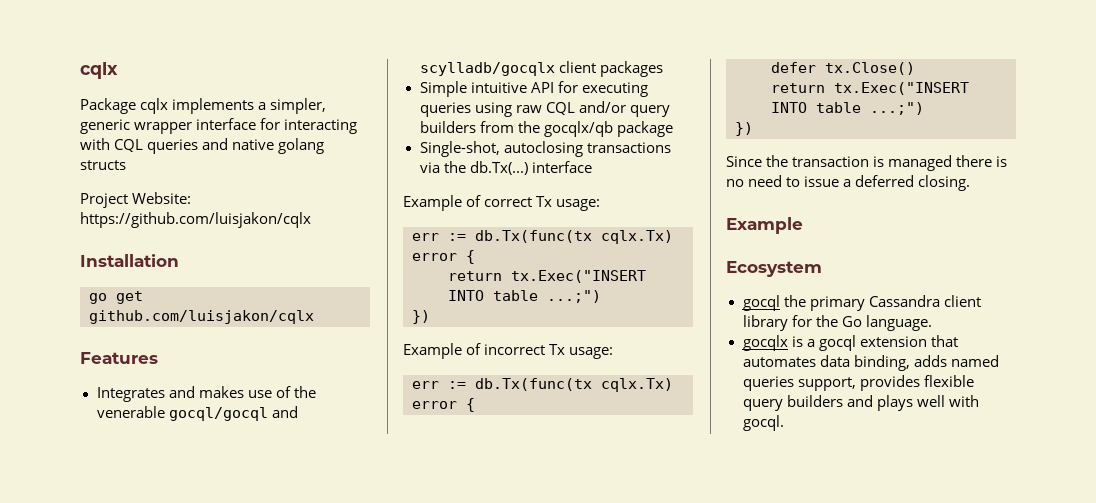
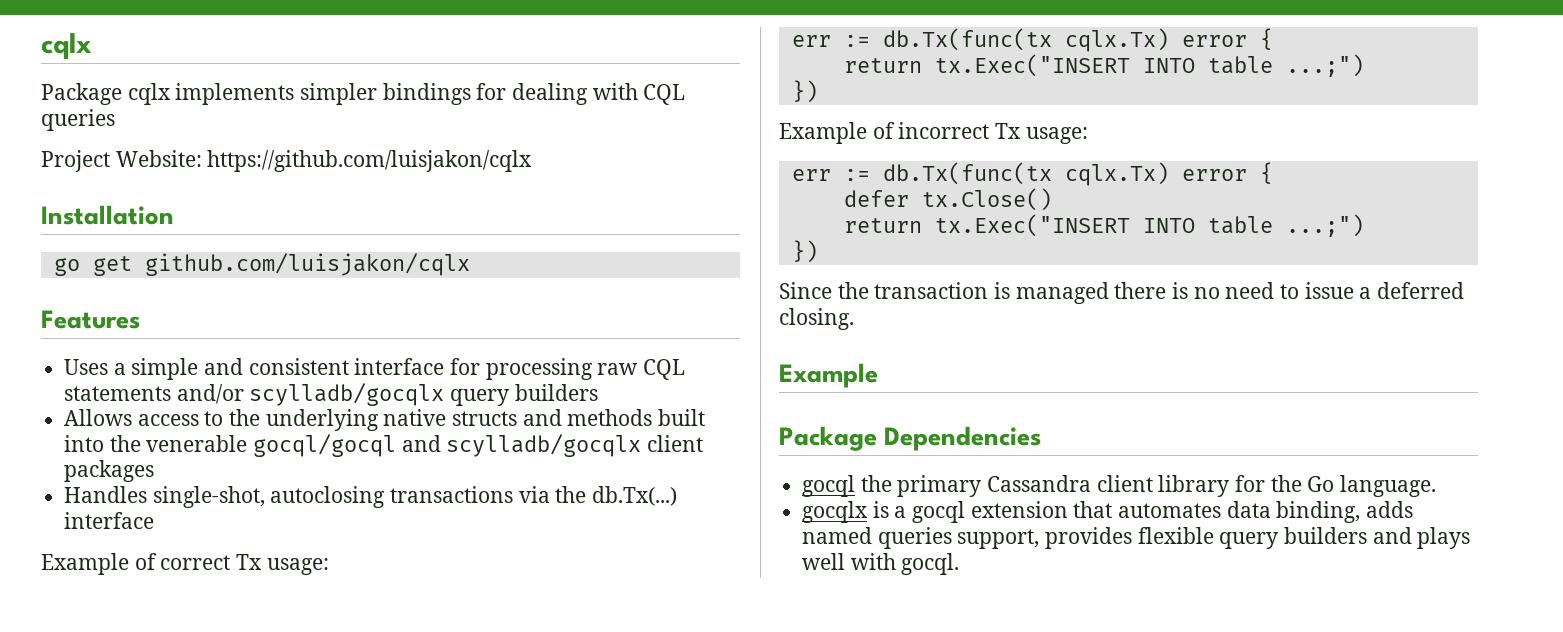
[258,98,327,114] [80,118,358,134] a simpler, generic wrapper interface for interacting -> [300,83,589,105] simpler bindings for dealing
[202,138,325,154] [80,160,126,170] and native golang structs -> (115, 120) none
[96,386,291,402] Integrates and makes use of -> [64,358,686,380] [64,383,598,406] [64,409,706,431] [64,435,105,452] Uses a simple and consistent interface for processing raw CQL statements and/or scylladb/gocqlx query builders // Allows access to the underlying native structs and methods built into
[419,81,648,97] [419,101,670,117] [419,121,673,137] [419,141,500,157] Simple intuitive API for executing queries using raw CQL and/or query builders from the gocqlx/qb package // Single-shot, -> [64,486,265,508] Handles single-shot,
[726,261,822,277] Ecosystem -> [779,426,1042,451] Package Dependencies

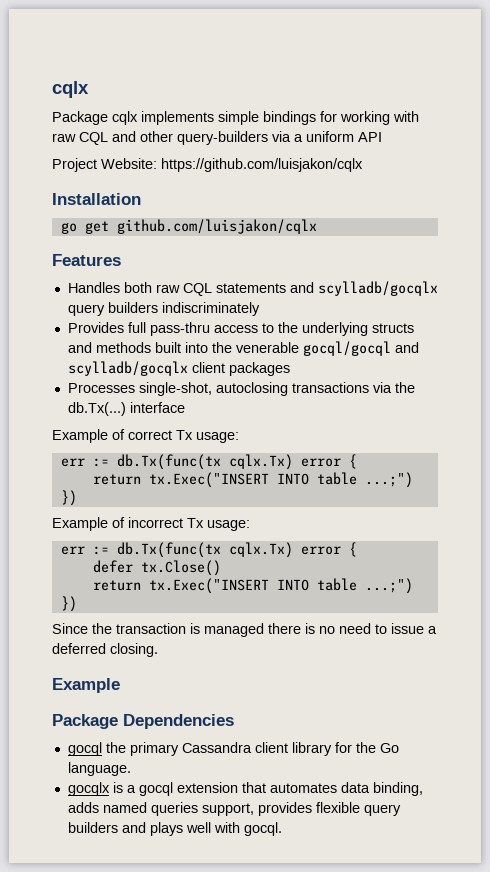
[300,83,378,105] simpler -> [218,111,259,125] simple
[512,83,686,105] [41,109,115,131] dealing with CQL queries -> [340,111,419,125] [52,131,382,145] working with raw CQL and other query-builders via a uniform API
[64,358,593,380] Uses a simple and consistent interface for processing -> [67,282,152,293] Handles both
[176,384,244,404] and/or -> [289,282,314,293] and
[64,409,133,426] // Allows -> [161,302,260,316] [67,322,210,336] indiscriminately // Provides full pass-thru
[383,409,447,426] native -> (368, 329) none
[64,486,148,503] Handles -> [67,383,135,393] Processes

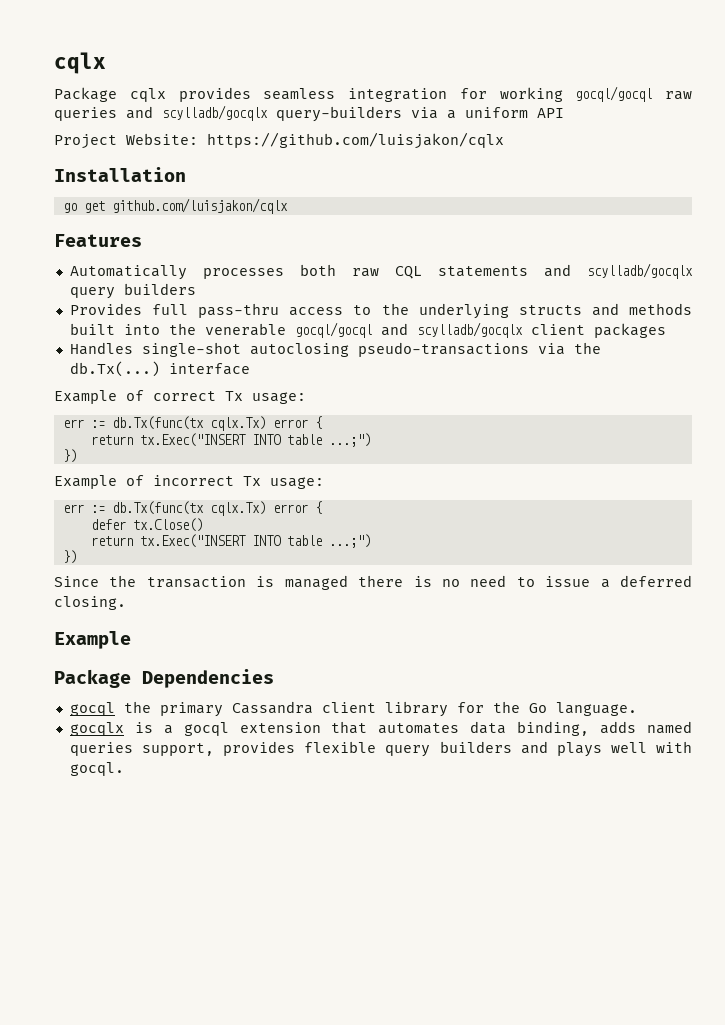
[141,111,419,125] [52,131,173,145] implements simple bindings for working with raw CQL and other -> [178,86,692,102] [54,105,268,121] provides seamless integration for working gocql/gocql raw queries and scylladb/gocqlx
[67,282,120,293] Handles -> [69,265,284,280] Automatically processes
[161,302,260,316] indiscriminately -> (196, 289) none
[67,382,369,396] Processes single-shot, autoclosing transactions -> [69,342,529,357] Handles single-shot autoclosing pseudo-transactions

